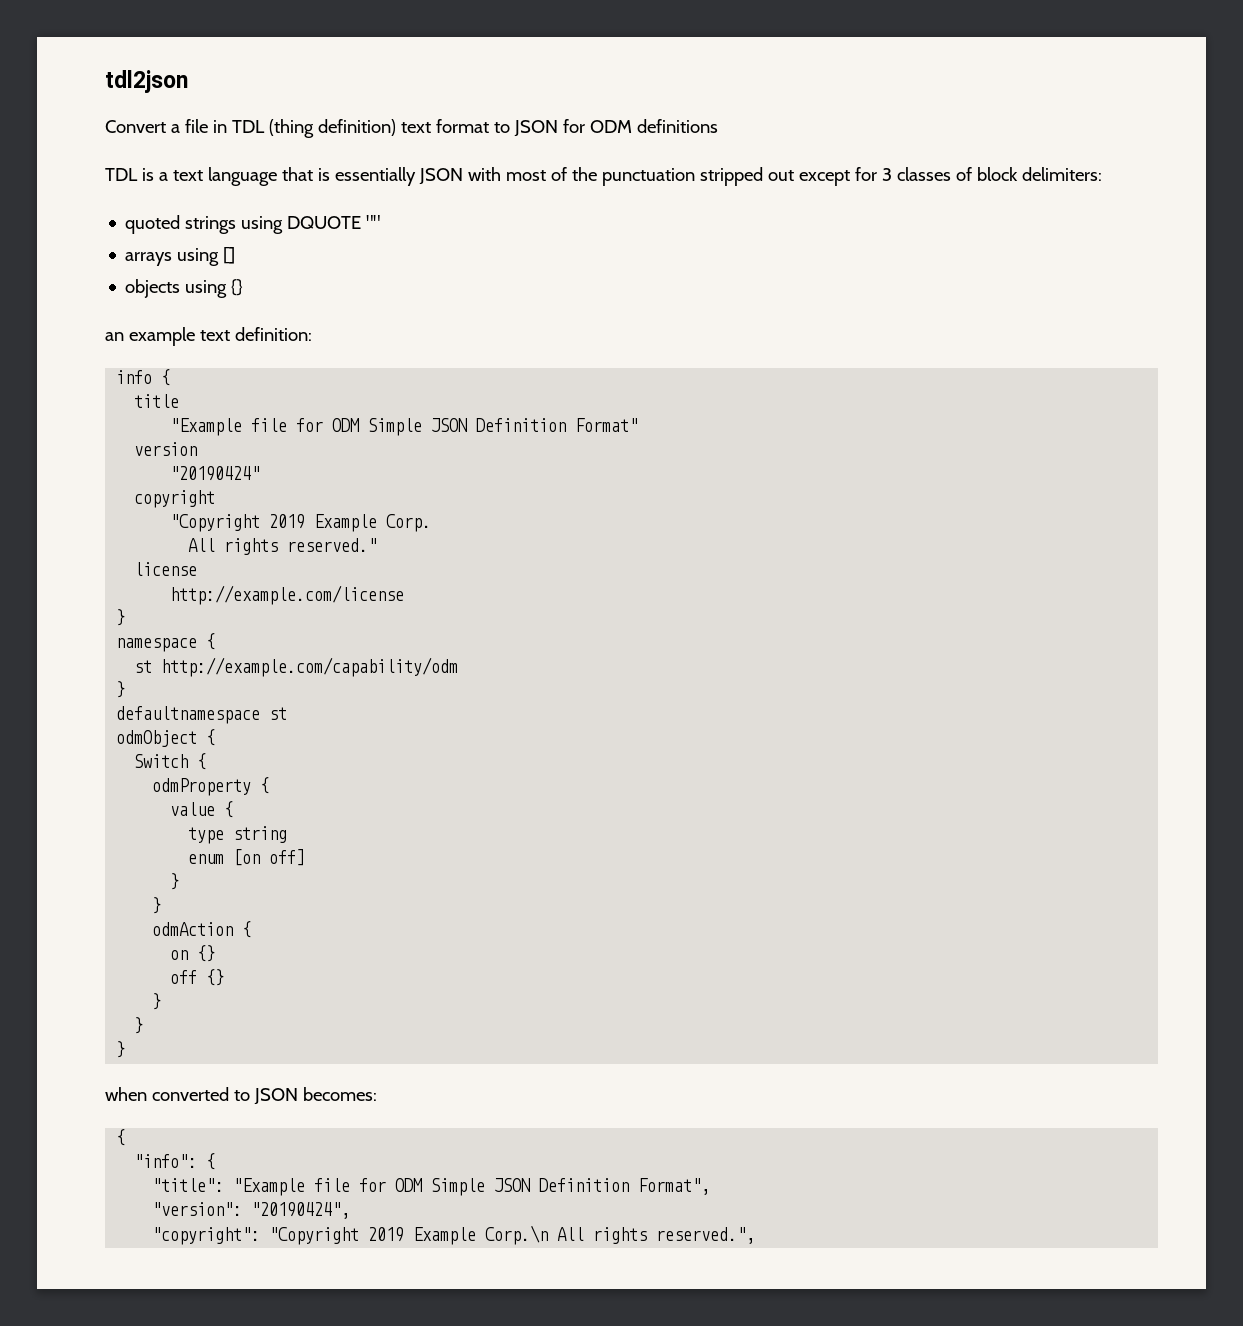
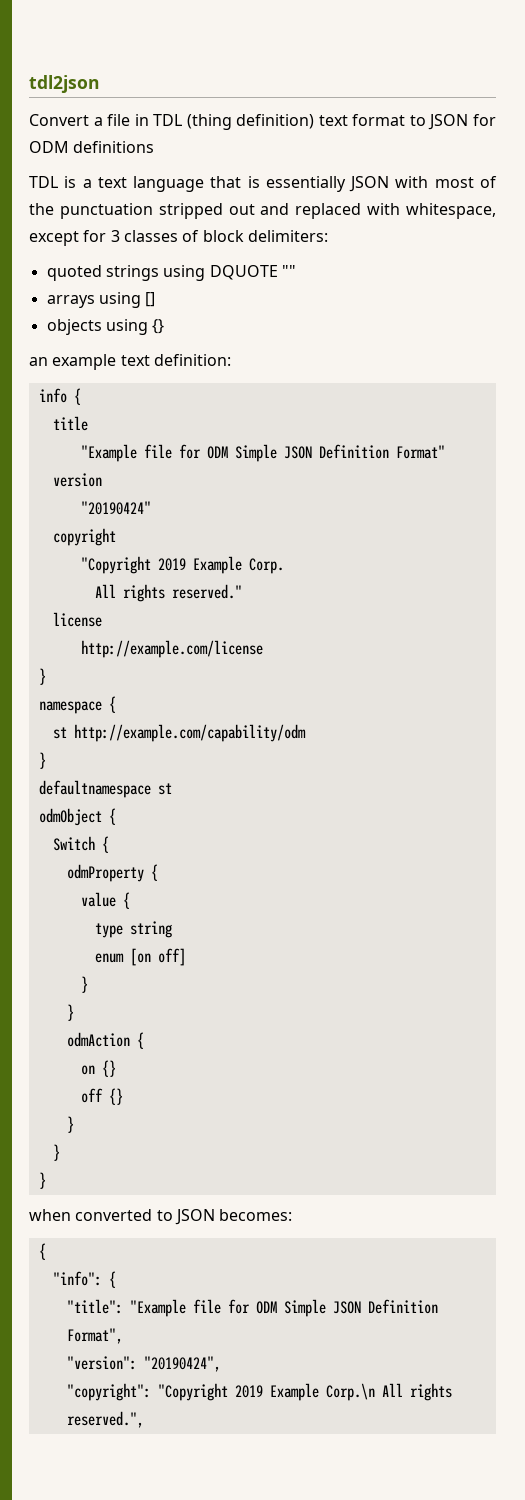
(794, 175) none -> [260,203,497,219] and replaced with whitespace,

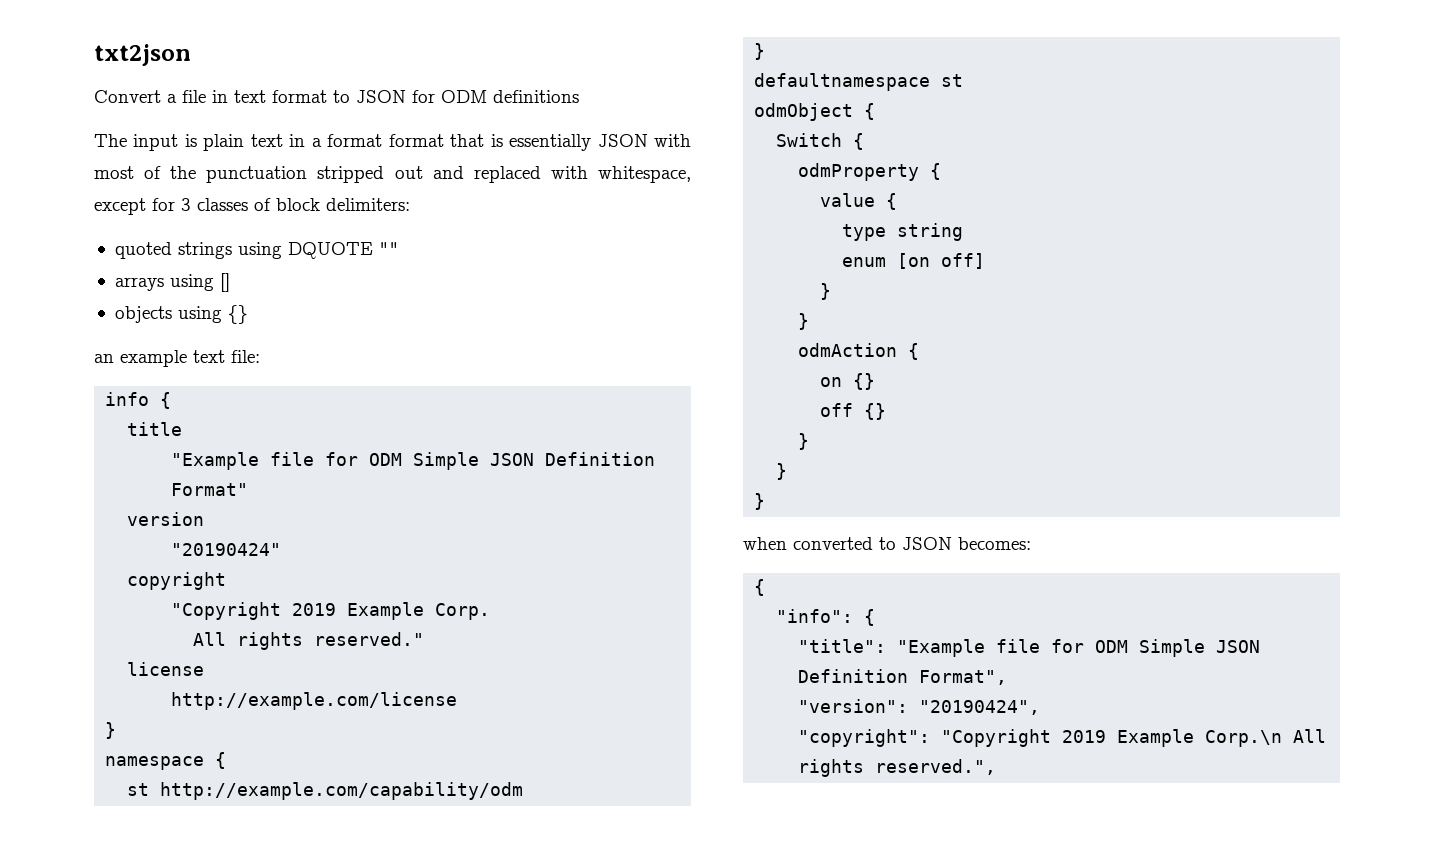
[29,75,100,93] tdl2json -> [94,44,191,66] txt2json
[153,114,315,130] TDL (thing definition) -> (228, 96) none
[29,176,205,192] TDL is a text language -> [94,134,444,151] The input is plain text in a format format
[153,354,231,366] definition: -> [231,350,260,363] file:

